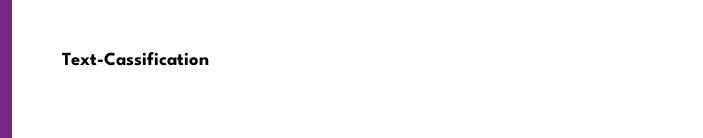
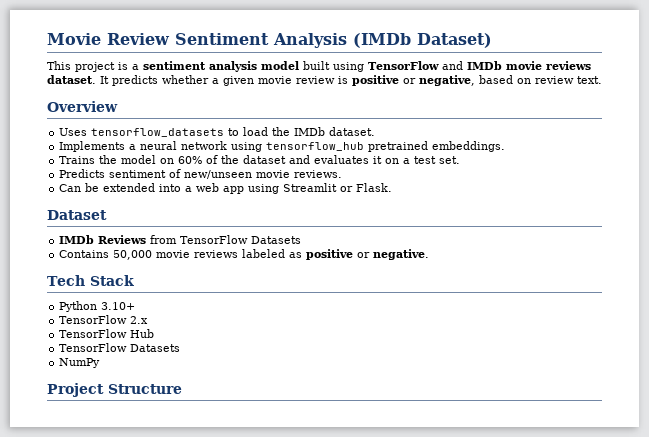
[62,52,209,66] Text-Cassification -> [47,33,492,48] [47,61,591,72] [47,75,602,86] [47,101,118,112] [59,127,376,137] [59,141,506,152] [59,155,461,164] [59,169,343,179] [59,183,393,194] [47,210,107,220] [59,235,302,244] [59,249,430,260] [47,275,134,286] [59,301,136,312] [59,315,149,324] [59,329,155,338] [59,343,181,352] [59,358,101,368] [47,383,182,397] Movie Review Sentiment Analysis (IMDb Dataset) // This project is a sentiment analysis model built using TensorFlow and IMDb movie reviews dataset. It predicts whether a given movie review is positive or negative, based on review text. // Overview // Uses tensorflow_datasets to load the IMDb dataset. // Implements a neural network using tensorflow_hub pretrained embeddings. // Trains the model on 60% of the dataset and evaluates it on a test set. // Predicts sentiment of new/unseen movie reviews. // Can be extended into a web app using Streamlit or Flask. // Dataset // IMDb Reviews from TensorFlow Datasets // Contains 50,000 movie reviews labeled as positive or negative. // Tech Stack // Python 3.10+ // TensorFlow 2.x // TensorFlow Hub // TensorFlow Datasets // NumPy // Project Structure

